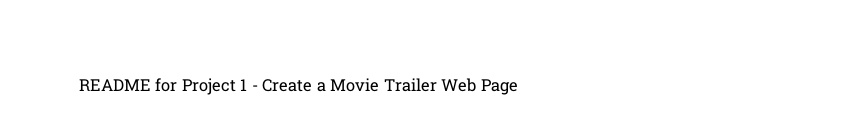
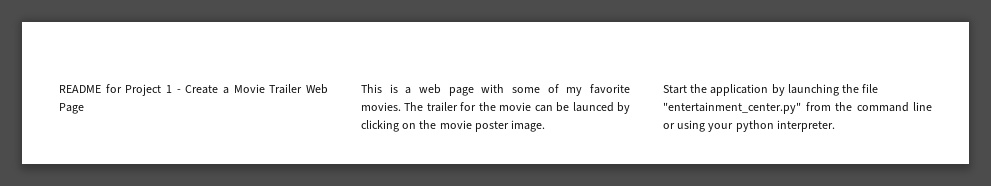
(518, 87) none -> [361,84,630,96] [361,102,630,114] [361,120,546,132] [663,84,879,96] [663,102,932,114] [663,120,835,132] // This is a web page with some of my favorite movies. The trailer for the movie can be launced by clicking on the movie poster image. // Start the application by launching the file "entertainment_center.py" from the command line or using your python interpreter.

